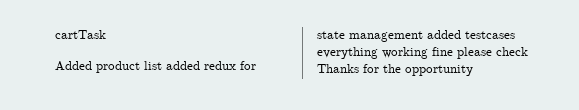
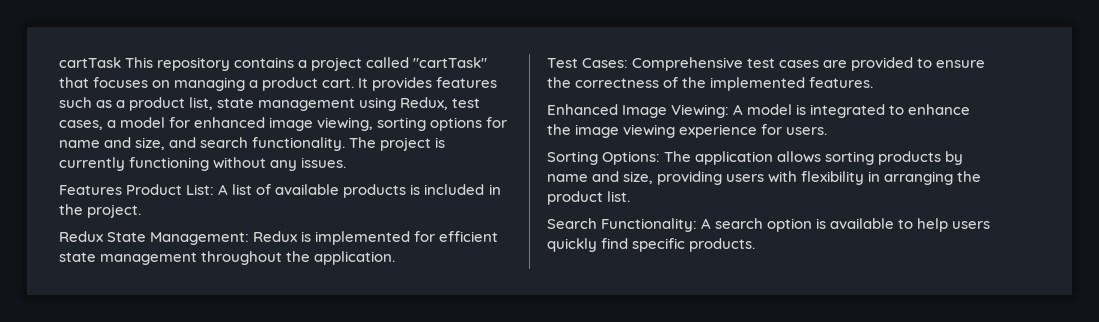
[55,61,256,73] [317,30,515,42] [317,47,528,59] [317,64,473,76] // Added product list added redux for state management added testcases everything working fine please check Thanks for the opportunity -> [125,57,488,71] [59,77,498,91] [59,97,481,111] [59,117,508,131] [59,137,446,151] [59,157,347,171] [59,184,501,198] [59,204,142,218] [59,231,499,245] [59,251,396,265] [547,57,986,71] [547,77,874,91] [547,104,971,118] [547,124,828,138] [547,151,964,165] [547,171,982,185] [547,191,631,205] [547,218,991,232] [547,238,756,252] This repository contains a project called "cartTask" that focuses on managing a product cart. It provides features such as a product list, state management using Redux, test cases, a model for enhanced image viewing, sorting options for name and size, and search functionality. The project is currently functioning without any issues. // Features Product List: A list of available products is included in the project. // Redux State Management: Redux is implemented for efficient state management throughout the application. // Test Cases: Comprehensive test cases are provided to ensure the correctness of the implemented features. // Enhanced Image Viewing: A model is integrated to enhance the image viewing experience for users. // Sorting Options: The application allows sorting products by name and size, providing users with flexibility in arranging the product list. // Search Functionality: A search option is available to help users quickly find specific products.

